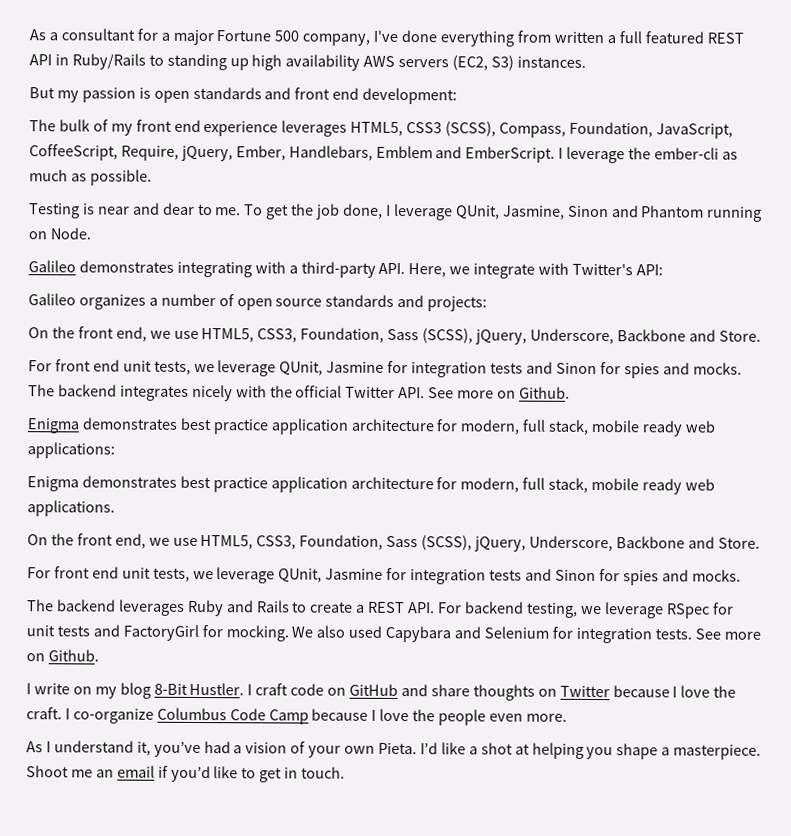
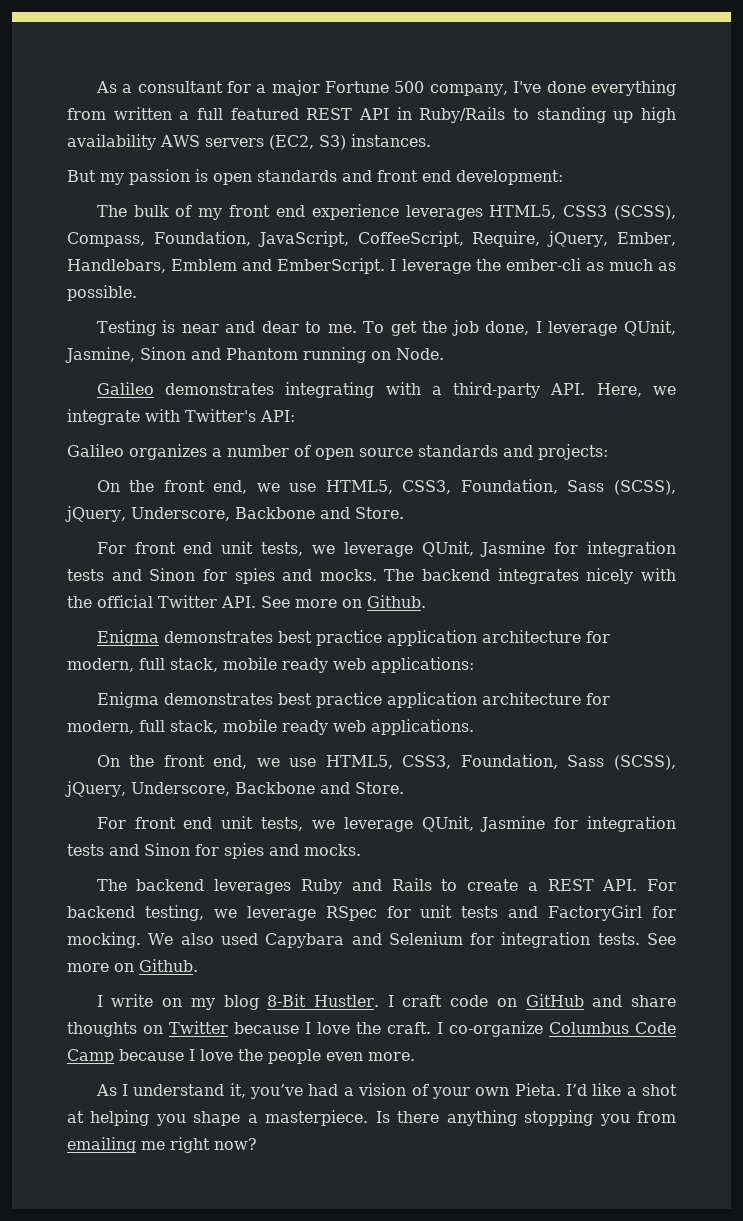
[26,765,346,783] Shoot me an email if you’d like to get in touch. -> [375,1110,676,1126] [67,1137,257,1153] Is there anything stopping you from emailing me right now?

